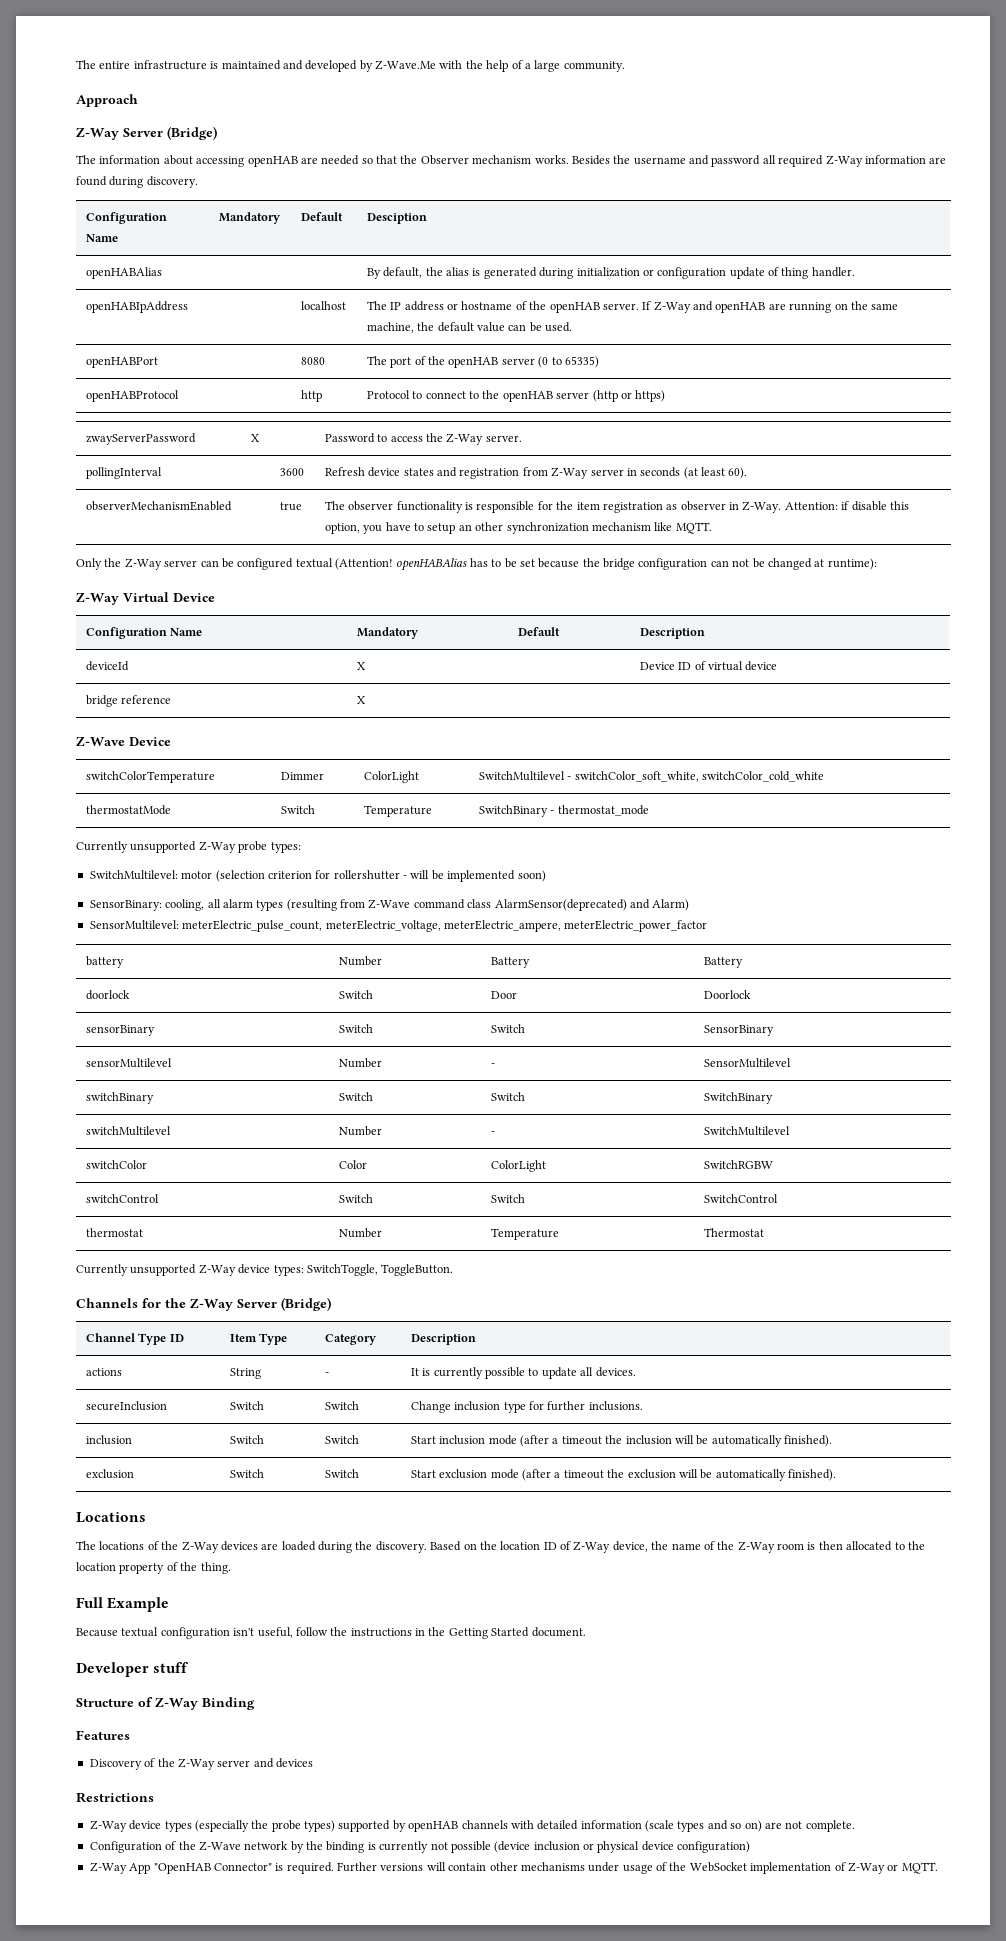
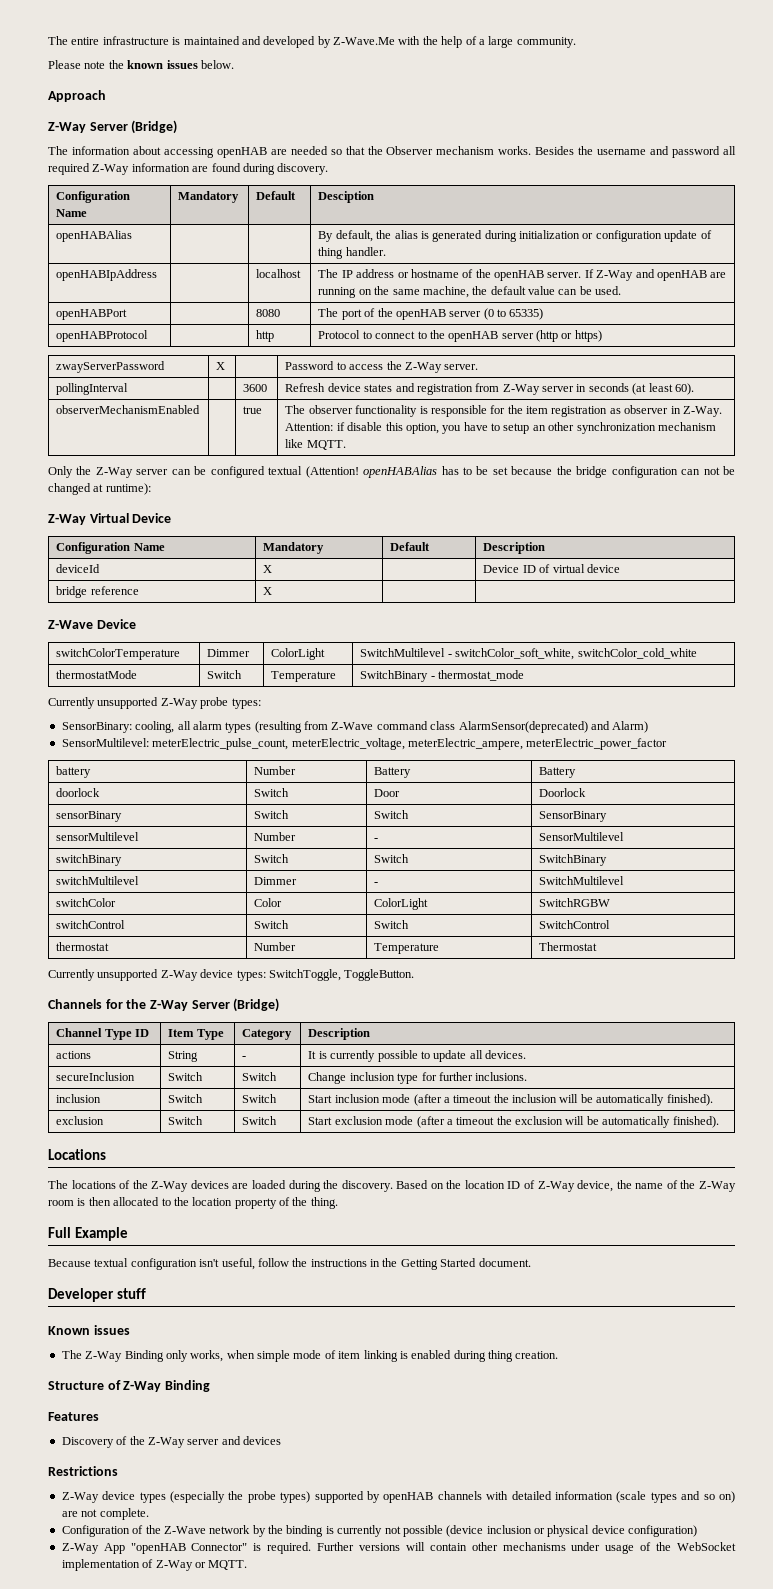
(625, 66) none -> [48,60,234,69] // Please note the known issues below.
[89,870,546,882] // SwitchMultilevel: motor (selection criterion for rollershutter - will be implemented soon) -> (261, 703) none
[338,1126,382,1136] Number -> [254,877,298,885] Dimmer
(189, 1667) none -> [48,1325,130,1335] [61,1350,559,1362] // Known issues // The Z-Way Binding only works, when simple mode of item linking is enabled during thing creation.
[153,1863,211,1874] "OpenHAB -> [130,1543,186,1554] "openHAB

